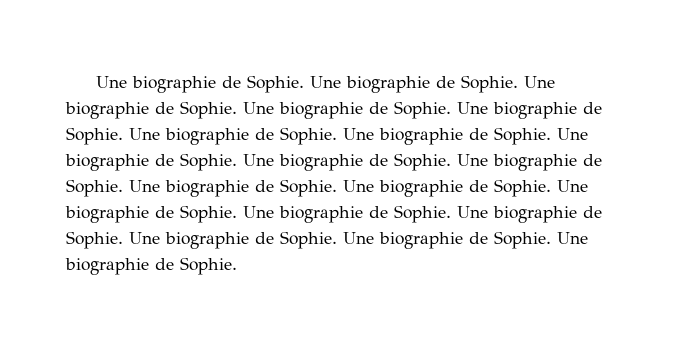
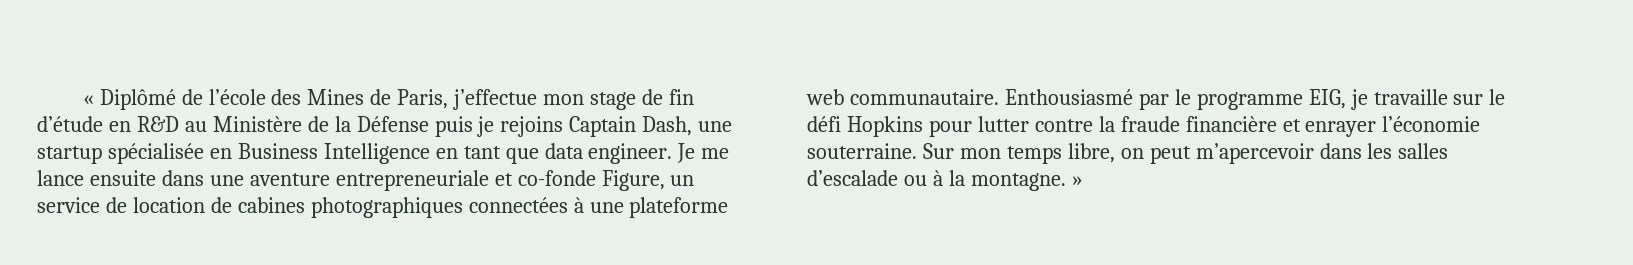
[95,75,555,93] [65,101,602,119] [66,127,588,145] [65,153,602,171] [66,179,588,197] [65,205,602,223] [66,231,588,249] [65,257,237,275] Une biographie de Sophie. Une biographie de Sophie. Une biographie de Sophie. Une biographie de Sophie. Une biographie de Sophie. Une biographie de Sophie. Une biographie de Sophie. Une biographie de Sophie. Une biographie de Sophie. Une biographie de Sophie. Une biographie de Sophie. Une biographie de Sophie. Une biographie de Sophie. Une biographie de Sophie. Une biographie de Sophie. Une biographie de Sophie. Une biographie de Sophie. Une biographie de Sophie. -> [82,89,694,110] [37,116,733,137] [37,143,730,164] [37,170,695,191] [37,197,729,218] [806,89,1506,110] [807,116,1481,137] [807,143,1449,164] [807,170,1083,191] « Diplômé de l’école des Mines de Paris, j’effectue mon stage de fin d’étude en R&D au Ministère de la Défense puis je rejoins Captain Dash, une startup spécialisée en Business Intelligence en tant que data engineer. Je me lance ensuite dans une aventure entrepreneuriale et co-fonde Figure, un service de location de cabines photographiques connectées à une plateforme web communautaire. Enthousiasmé par le programme EIG, je travaille sur le défi Hopkins pour lutter contre la fraude financière et enrayer l’économie souterraine. Sur mon temps libre, on peut m’apercevoir dans les salles d’escalade ou à la montagne. »

